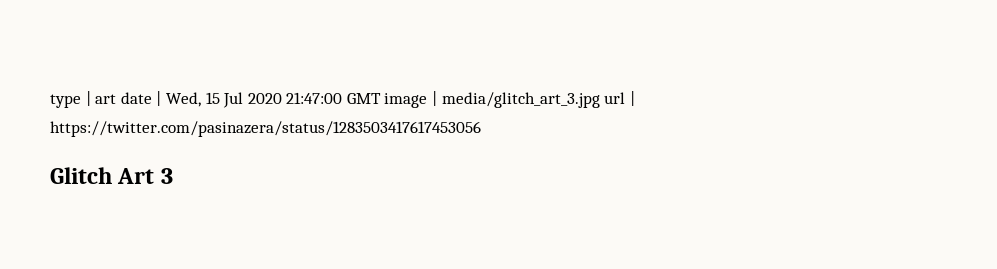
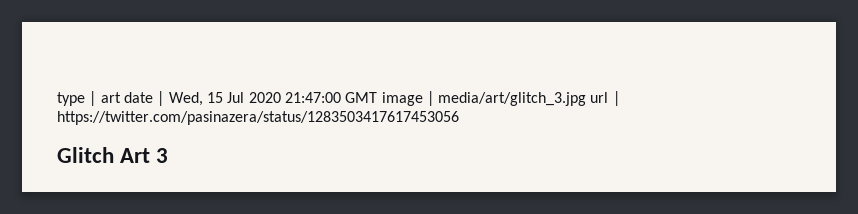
[441,92,600,108] media/glitch_art_3.jpg -> [438,92,587,106] media/art/glitch_3.jpg

